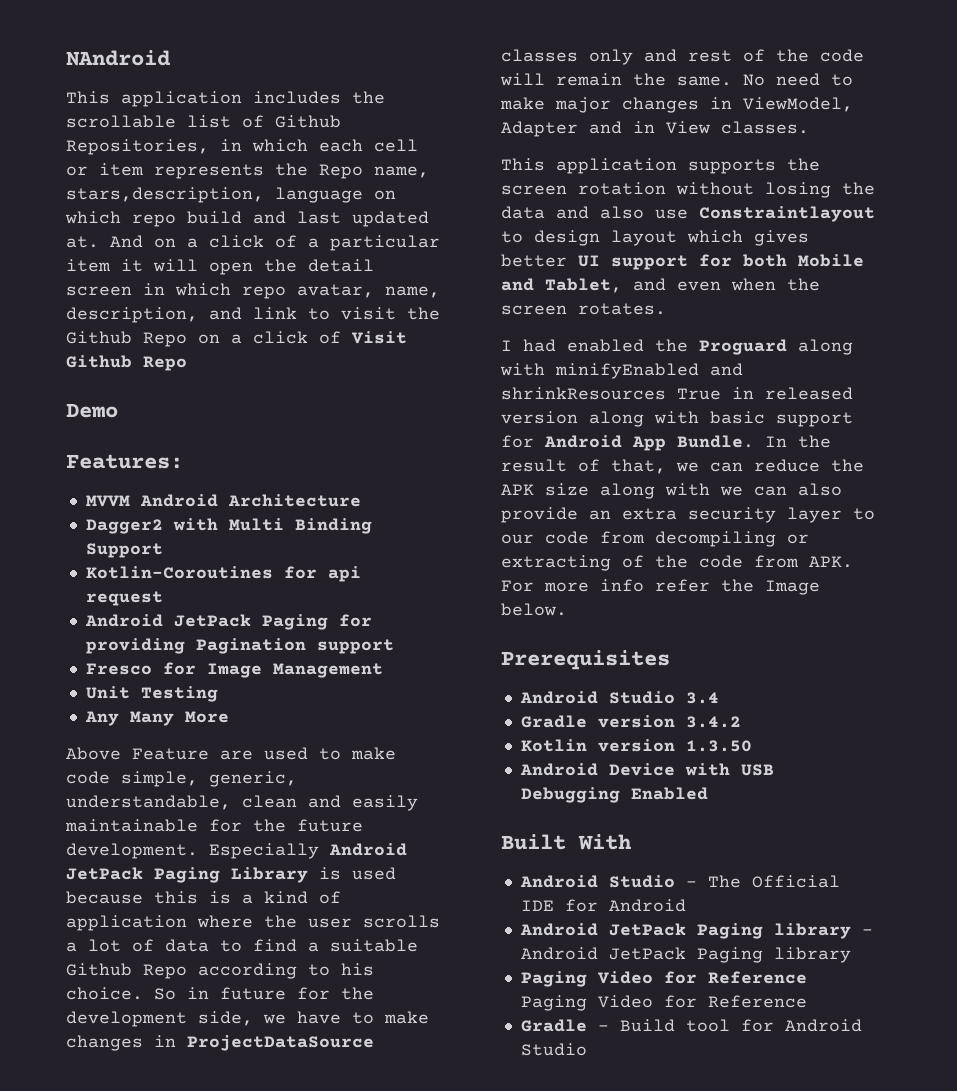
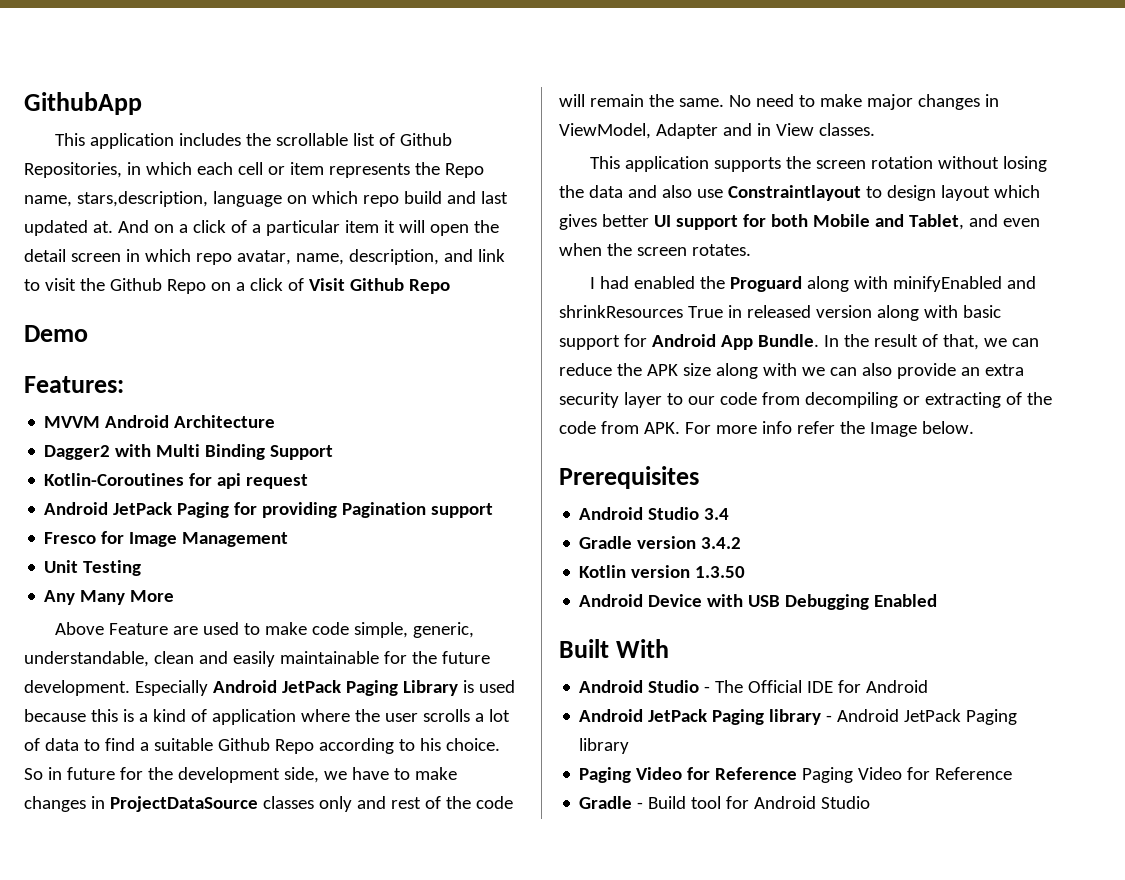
[66,50,171,66] NAndroid -> [24,92,142,115] GithubApp

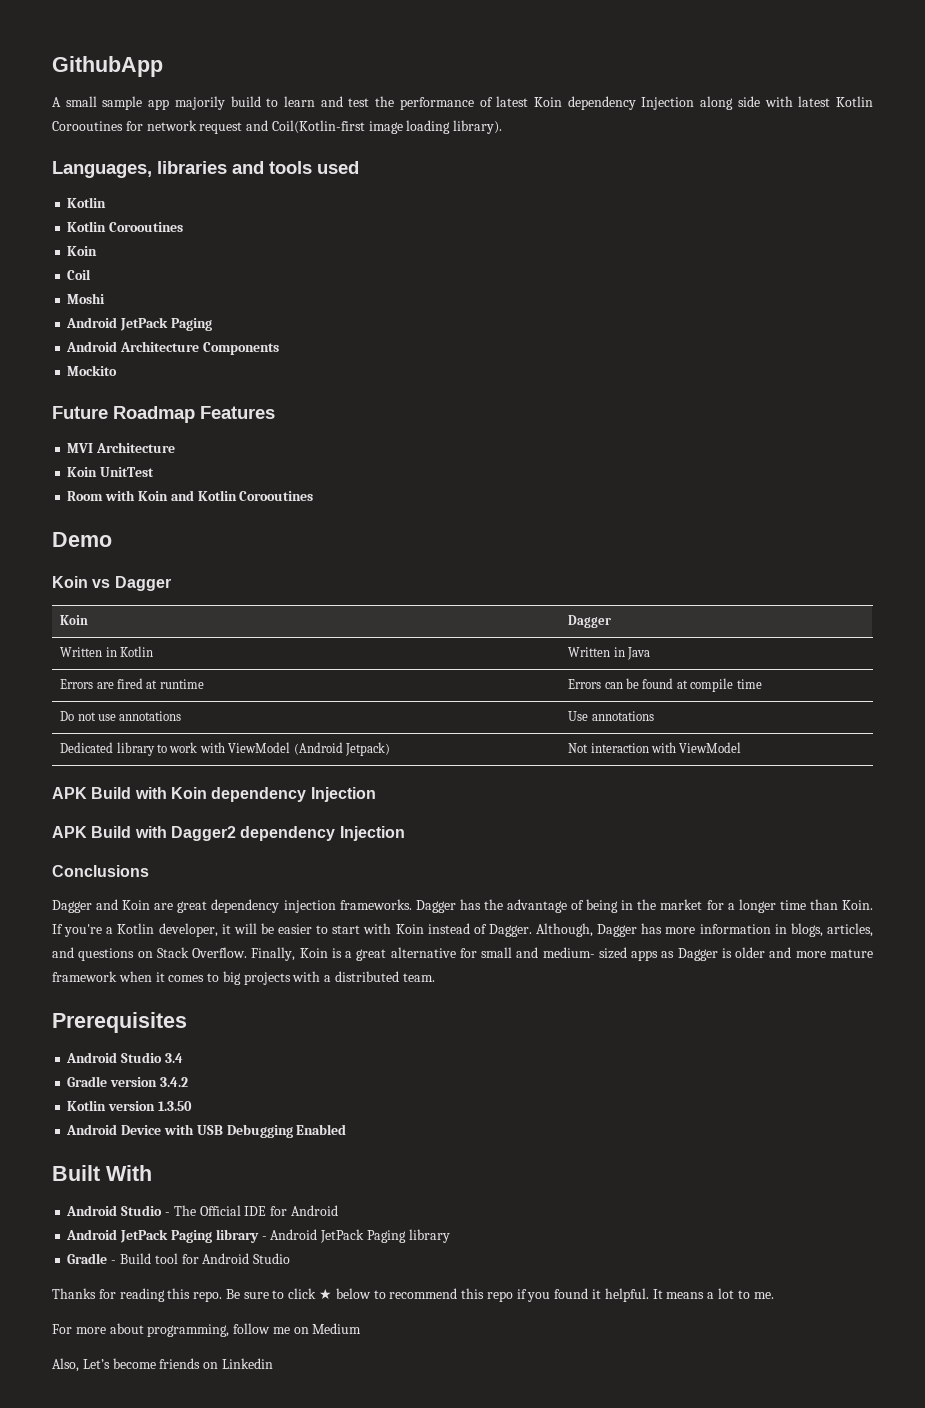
[55,133,453,149] [24,162,484,178] [24,191,508,207] [24,220,499,236] [24,249,505,265] [24,278,450,294] [24,325,88,342] [24,376,124,393] [44,415,276,428] [44,444,334,460] [44,473,309,489] [44,502,494,518] [44,531,289,547] [44,560,142,576] [44,590,175,605] [55,622,475,638] [24,651,490,667] [24,680,515,696] [24,709,510,725] [24,738,500,754] [24,767,457,783] [24,796,513,812] [559,94,999,110] [559,123,875,139] [590,156,1048,172] [559,185,1040,201] [559,214,1040,230] [559,243,751,256] [590,276,1037,292] [559,305,1001,321] [559,334,1039,350] [559,363,1024,379] [559,392,1052,408] [559,421,974,437] This application includes the scrollable list of Github Repositories, in which each cell or item represents the Repo name, stars,description, language on which repo build and last updated at. And on a click of a particular item it will open the detail screen in which repo avatar, name, description, and link to visit the Github Repo on a click of Visit Github Repo // Demo // Features: // MVVM Android Architecture // Dagger2 with Multi Binding Support // Kotlin-Coroutines for api request // Android JetPack Paging for providing Pagination support // Fresco for Image Management // Unit Testing // Any Many More // Above Feature are used to make code simple, generic, understandable, clean and easily maintainable for the future development. Especially Android JetPack Paging Library is used because this is a kind of application where the user scrolls a lot of data to find a suitable Github Repo according to his choice. So in future for the development side, we have to make changes in ProjectDataSource classes only and rest of the code will remain the same. No need to make major changes in ViewModel, Adapter and in View classes. // This application supports the screen rotation without losing the data and also use Constraintlayout to design layout which gives better UI support for both Mobile and Tablet, and even when the screen rotates. // I had enabled the Proguard along with minifyEnabled and shrinkResources True in released version along with basic support for Android App Bundle. In the result of that, we can reduce the APK size along with we can also provide an extra security layer to our code from decompiling or extracting of the code from APK. For more info refer the Image below. -> [52,96,873,110] [52,120,503,134] [52,161,359,178] [67,197,107,208] [67,221,184,232] [67,246,98,256] [67,269,92,280] [67,293,106,304] [66,317,212,331] [66,341,279,355] [67,365,118,376] [52,406,275,423] [67,442,176,453] [67,467,155,477] [67,490,314,501] [52,532,112,547] [52,576,171,591] [60,615,89,625] [568,615,612,628] [60,646,154,657] [568,647,651,660] [60,678,204,689] [568,678,762,692] [60,711,182,721] [568,711,654,721] [60,742,390,756] [568,742,742,753] [52,787,376,802] [52,826,405,841] [52,865,149,877] [52,899,874,913] [52,923,874,937] [52,947,873,961] [52,971,435,985] A small sample app majorily build to learn and test the performance of latest Koin dependency Injection along side with latest Kotlin Corooutines for network request and Coil(Kotlin-first image loading library). // Languages, libraries and tools used // Kotlin // Kotlin Corooutines // Koin // Coil // Moshi // Android JetPack Paging // Android Architecture Components // Mockito // Future Roadmap Features // MVI Architecture // Koin UnitTest // Room with Koin and Kotlin Corooutines // Demo // Koin vs Dagger // Koin | Dagger // Written in Kotlin | Written in Java // Errors are fired at runtime | Errors can be found at compile time // Do not use annotations | Use annotations // Dedicated library to work with ViewModel (Android Jetpack) | Not interaction with ViewModel // APK Build with Koin dependency Injection // APK Build with Dagger2 dependency Injection // Conclusions // Dagger and Koin are great dependency injection frameworks. Dagger has the advantage of being in the market for a longer time than Koin. If you're a Kotlin developer, it will be easier to start with Koin instead of Dagger. Although, Dagger has more information in blogs, articles, and questions on Stack Overflow. Finally, Koin is a great alternative for small and medium- sized apps as Dagger is older and more mature framework when it comes to big projects with a distributed team.
[579,767,1013,783] // Paging Video for Reference Paging Video for Reference -> (450, 1236) none
(871, 802) none -> [52,1288,774,1302] [52,1323,362,1337] [52,1358,273,1372] // Thanks for reading this repo. Be sure to click ★ below to recommend this repo if you found it helpful. It means a lot to me. // For more about programming, follow me on Medium // Also, Let’s become friends on Linkedin

